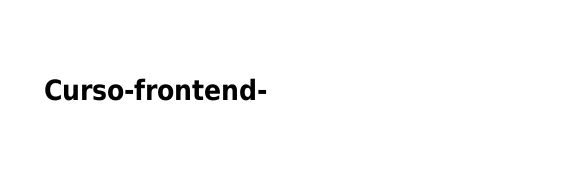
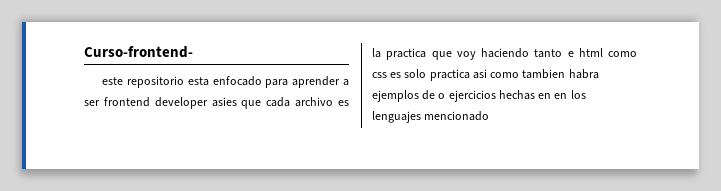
(267, 89) none -> [102,76,349,88] [84,97,349,109] [372,48,637,60] [372,69,599,81] [372,90,586,102] [372,111,490,123] // este repositorio esta enfocado para aprender a ser frontend developer asies que cada archivo es la practica que voy haciendo tanto e html como css es solo practica asi como tambien habra ejemplos de o ejercicios hechas en en los lenguajes mencionado

